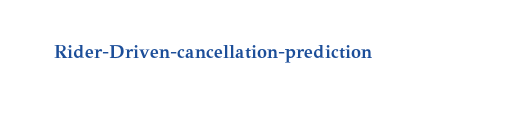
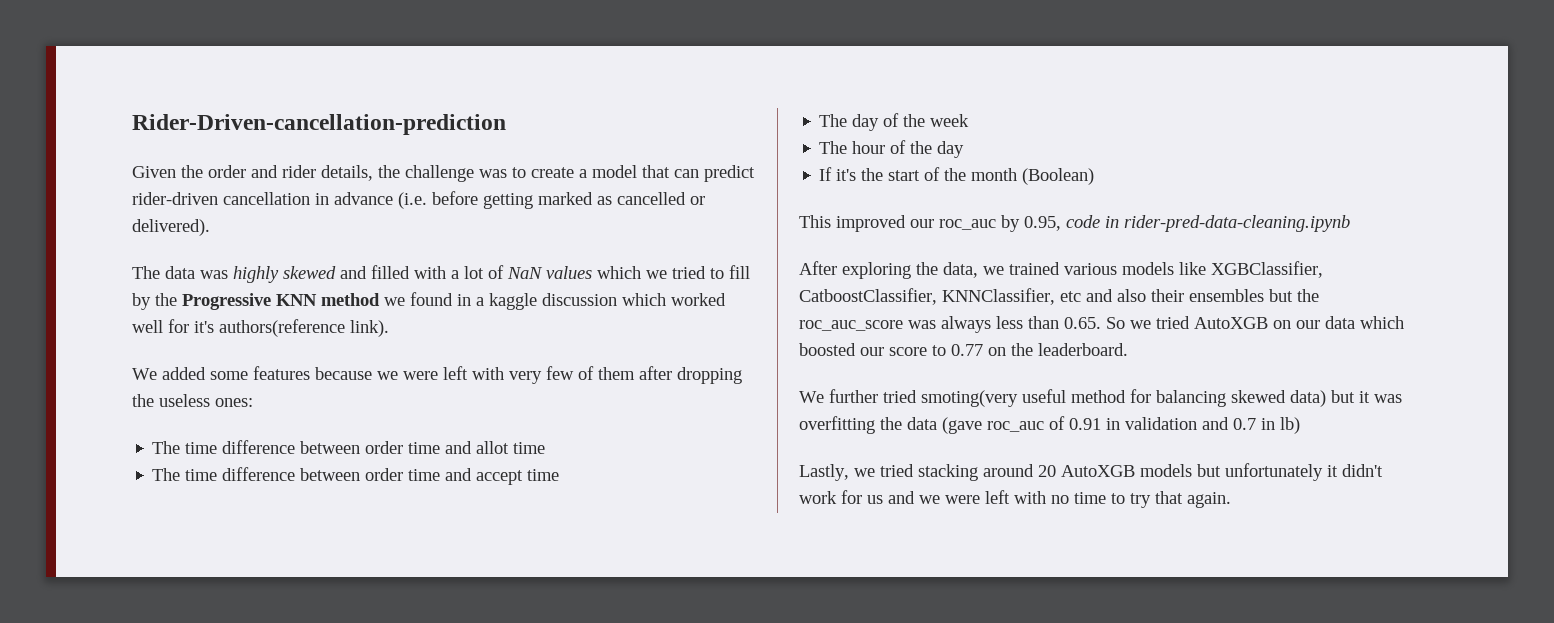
(372, 54) none -> [132,165,755,182] [132,191,705,209] [132,219,210,236] [132,265,750,283] [132,292,726,310] [132,319,389,337] [132,366,742,384] [132,394,253,407] [152,440,546,454] [152,467,560,485] [819,113,970,131] [819,140,965,158] [819,167,1095,185] [799,215,1350,232] [799,261,1323,279] [799,288,1319,305] [799,316,1404,333] [799,343,1128,356] [799,389,1402,407] [799,416,1300,434] [799,463,1383,481] [799,490,1231,508] // Given the order and rider details, the challenge was to create a model that can predict rider-driven cancellation in advance (i.e. before getting marked as cancelled or delivered). // The data was highly skewed and filled with a lot of NaN values which we tried to fill by the Progressive KNN method we found in a kaggle discussion which worked well for it's authors(reference link). // We added some features because we were left with very few of them after dropping the useless ones: // The time difference between order time and allot time // The time difference between order time and accept time // The day of the week // The hour of the day // If it's the start of the month (Boolean) // This improved our roc_auc by 0.95, code in rider-pred-data-cleaning.ipynb // After exploring the data, we trained various models like XGBClassifier, CatboostClassifier, KNNClassifier, etc and also their ensembles but the roc_auc_score was always less than 0.65. So we tried AutoXGB on our data which boosted our score to 0.77 on the leaderboard. // We further tried smoting(very useful method for balancing skewed data) but it was overfitting the data (gave roc_auc of 0.91 in validation and 0.7 in lb) // Lastly, we tried stacking around 20 AutoXGB models but unfortunately it didn't work for us and we were left with no time to try that again.

